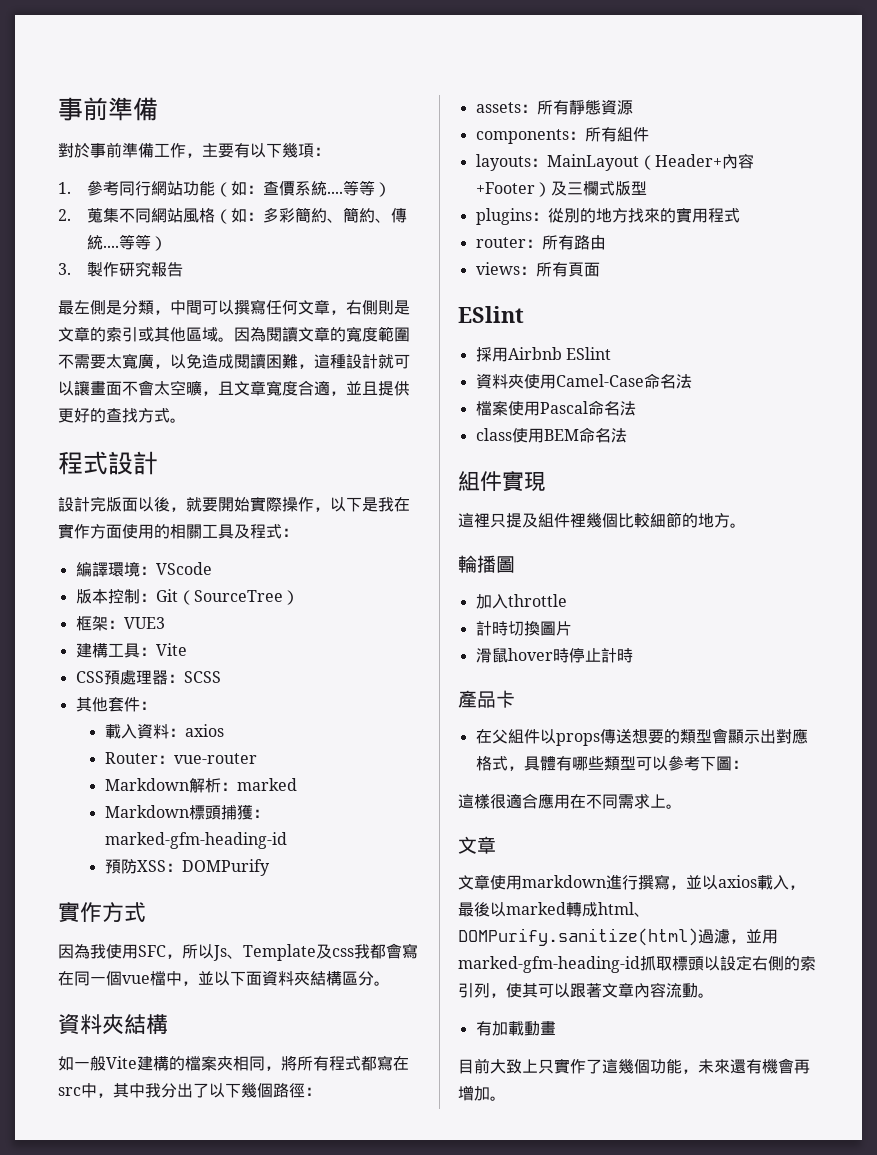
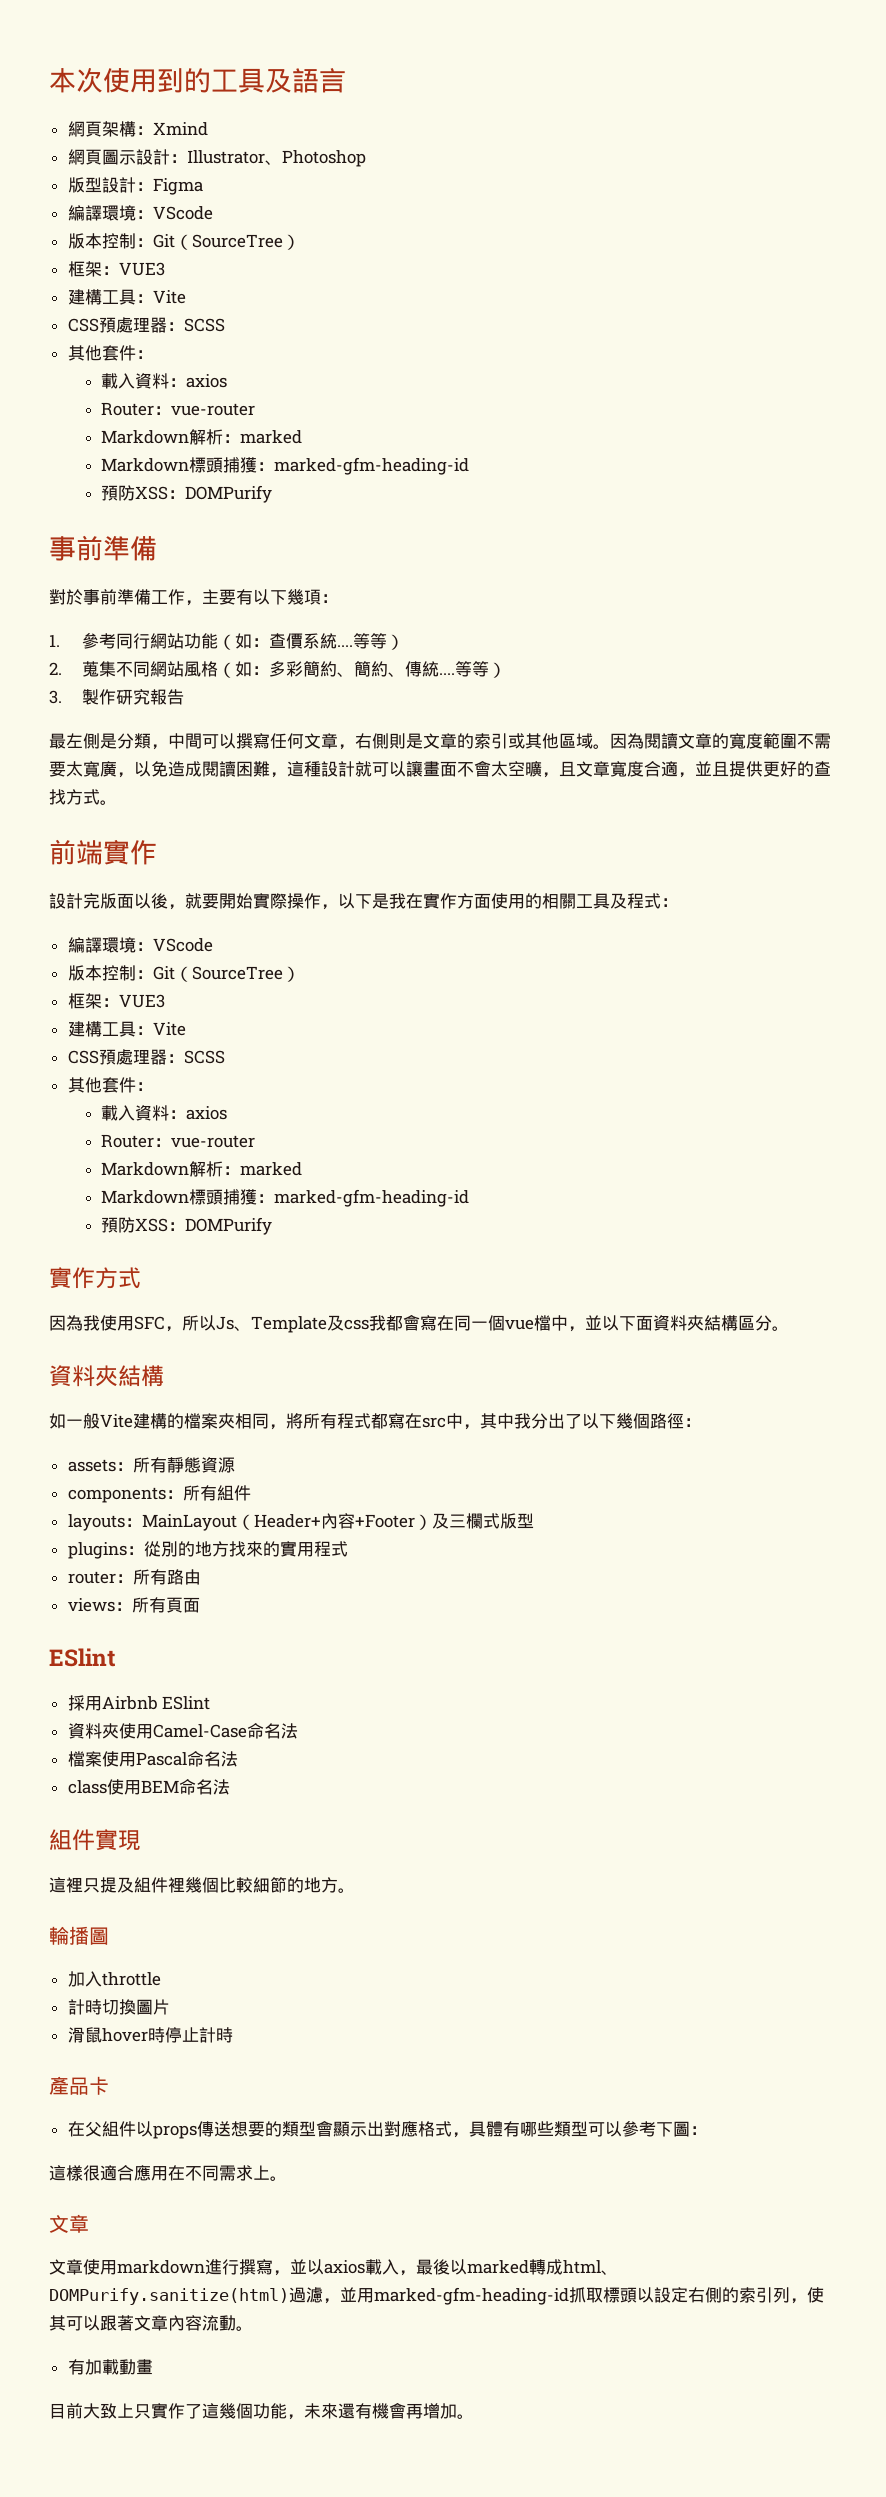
(58, 109) none -> [49,67,346,93] [67,121,208,137] [67,149,366,167] [67,177,203,195] [67,205,213,221] [67,233,300,250] [67,261,165,277] [67,289,186,305] [67,317,225,333] [67,345,153,361] [101,373,228,389] [101,402,256,416] [101,429,303,445] [101,457,470,475] [101,485,273,503] 本次使用到的工具及語言 // 網頁架構：Xmind // 網頁圖示設計：Illustrator、Photoshop // 版型設計：Figma // 編譯環境：VScode // 版本控制：Git（SourceTree） // 框架：VUE3 // 建構工具：Vite // CSS預處理器：SCSS // 其他套件： // 載入資料：axios // Router：vue-router // Markdown解析：marked // Markdown標頭捕獲：marked-gfm-heading-id // 預防XSS：DOMPurify //
[58,451,158,475] 程式設計 -> [49,839,157,865] 前端實作

